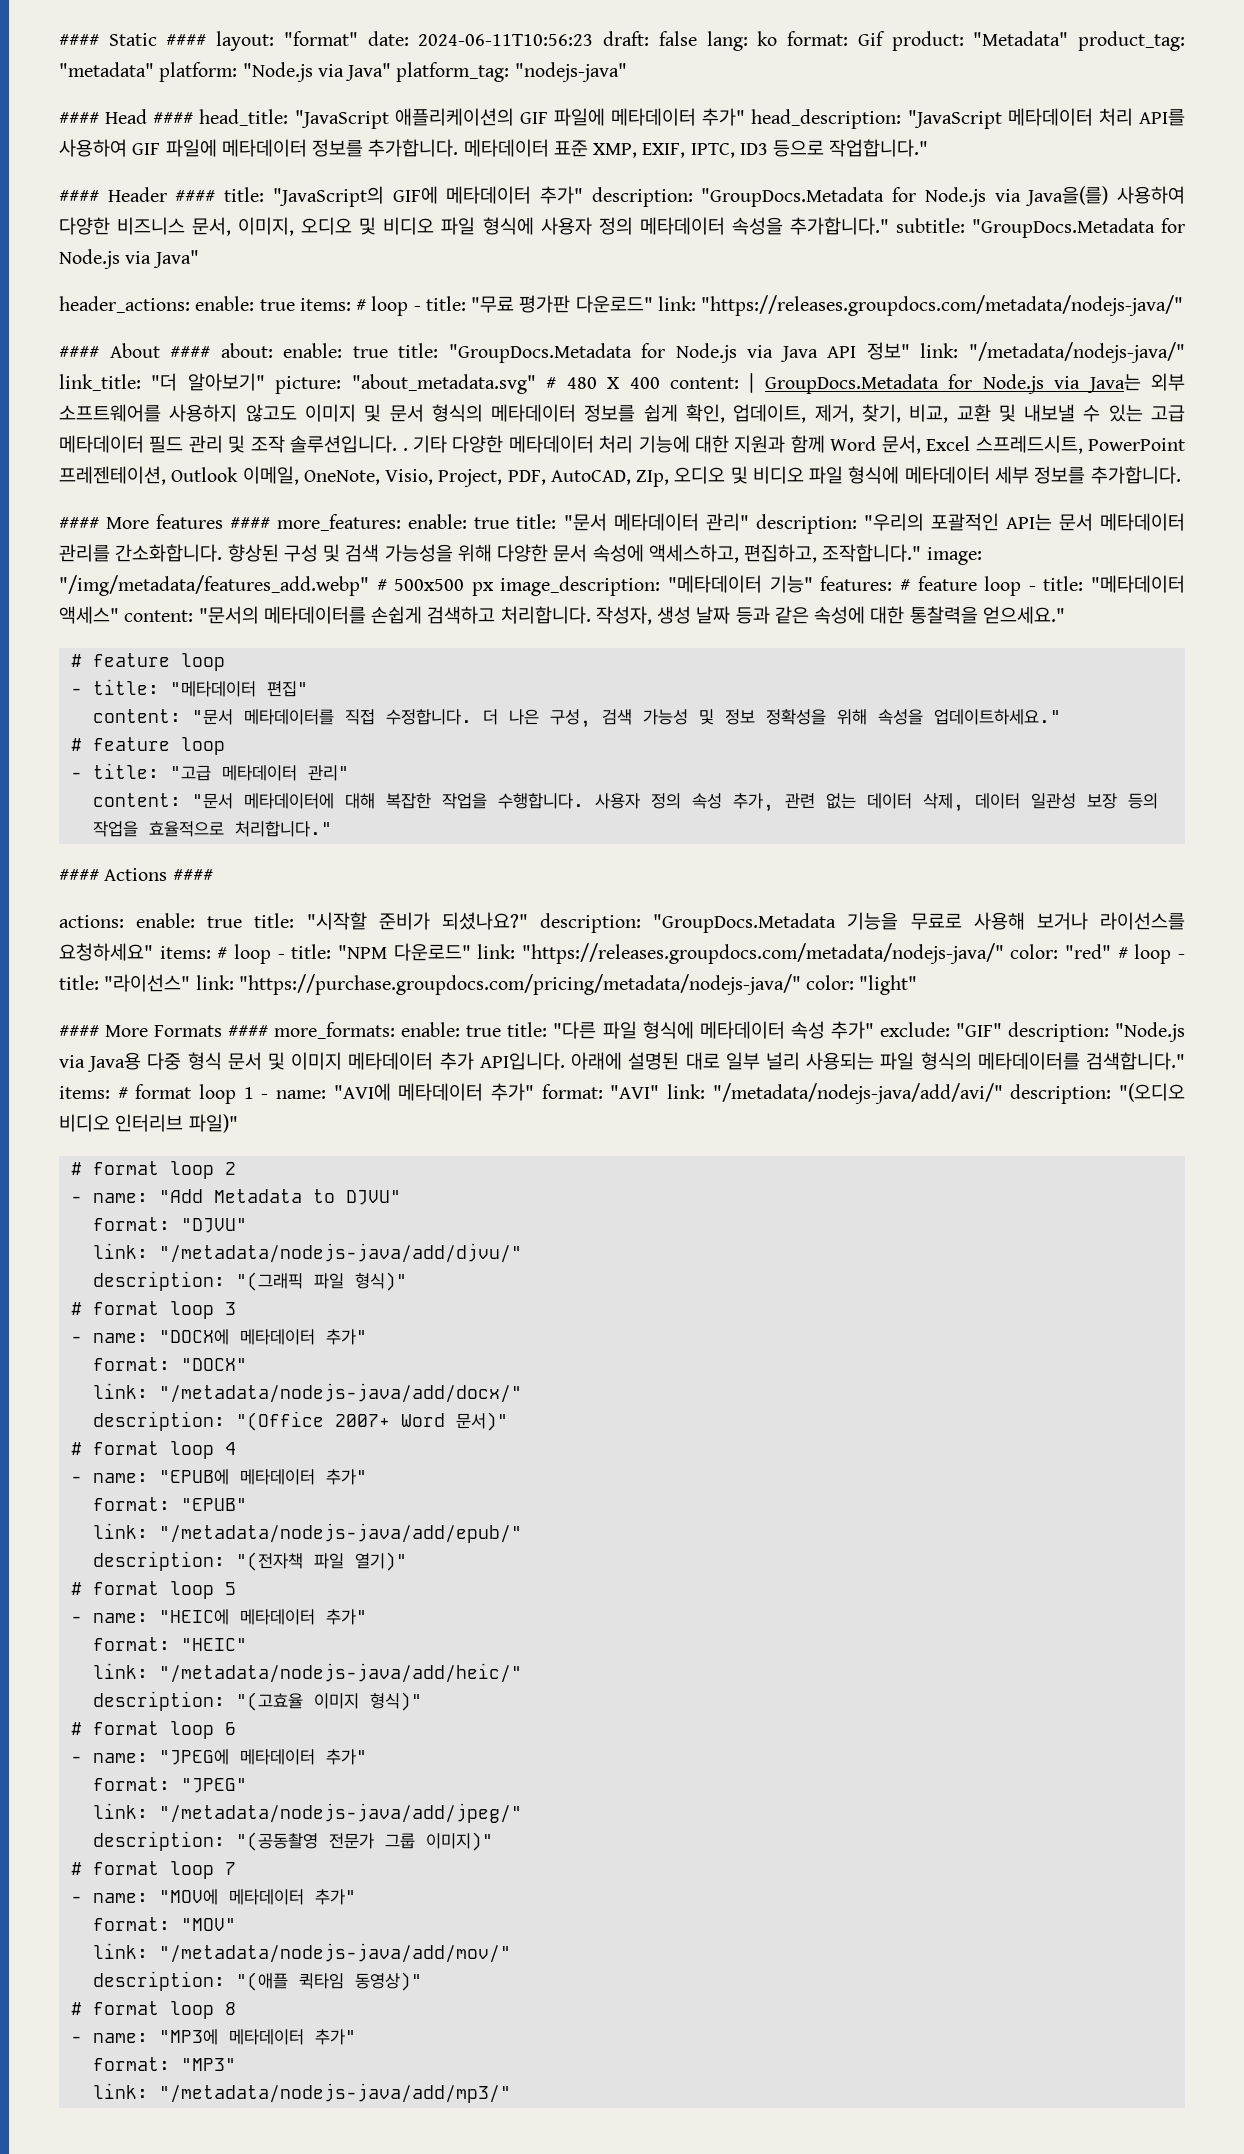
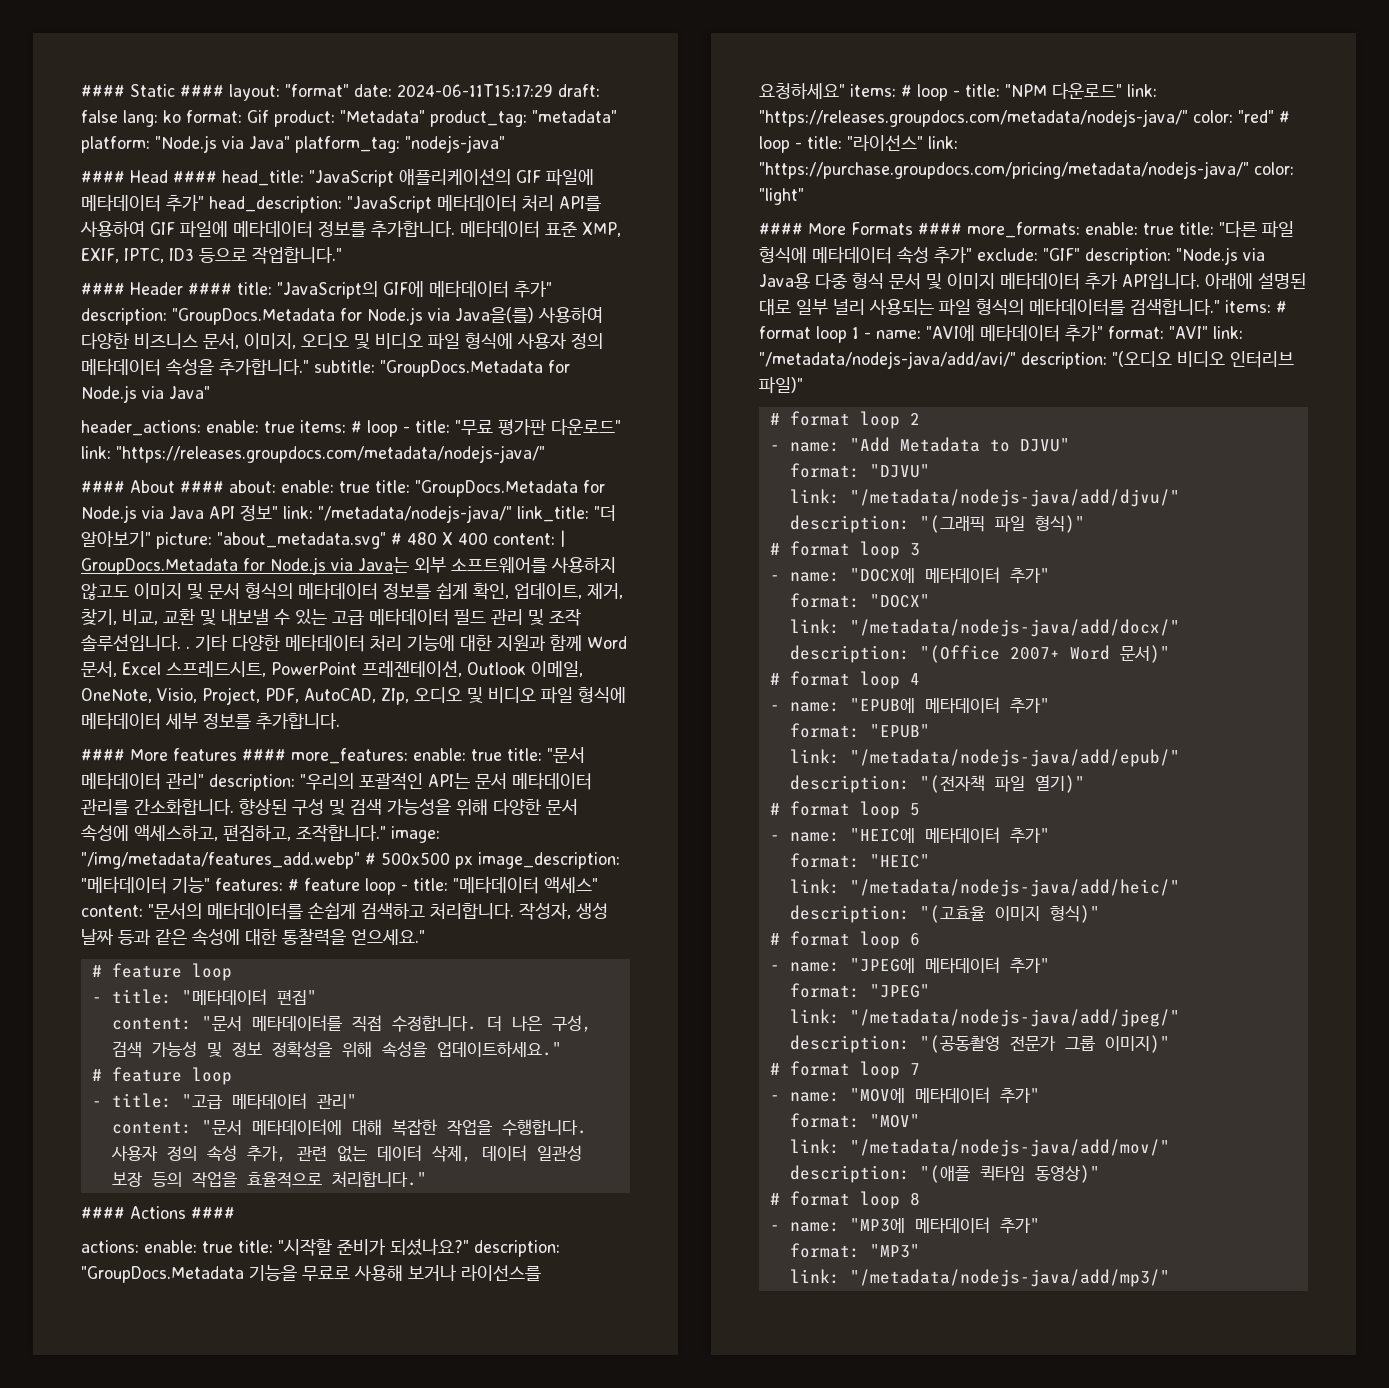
[418,34,594,46] 2024-06-11T10:56:23 -> [397,84,553,97] 2024-06-11T15:17:29

